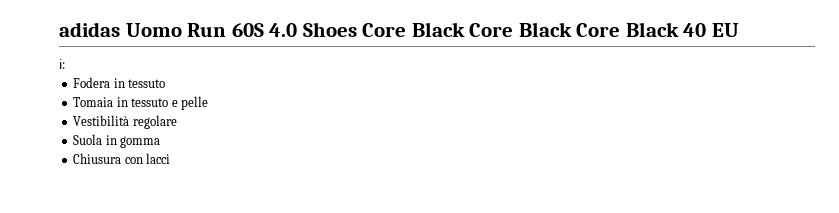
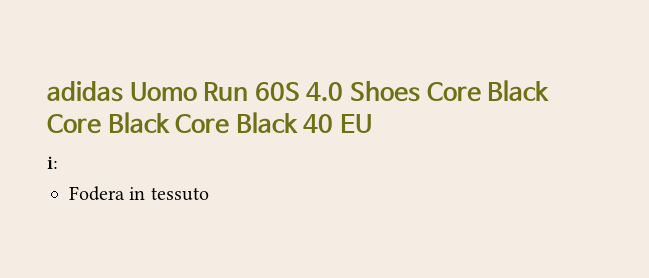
[73,96,209,110] [73,115,177,129] [73,134,161,148] [73,153,171,164] // Tomaia in tessuto e pelle // Vestibilità regolare // Suola in gomma // Chiusura con lacci -> (209, 194) none

